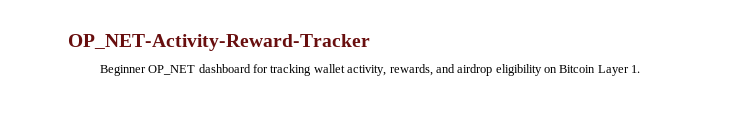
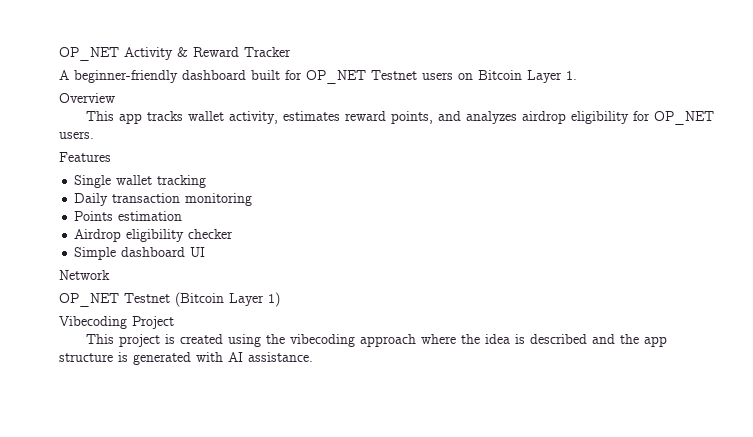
[68,34,370,51] [99,64,641,76] OP_NET-Activity-Reward-Tracker // Beginner OP_NET dashboard for tracking wallet activity, rewards, and airdrop eligibility on Bitcoin Layer 1. -> [59,47,291,61] [59,70,577,84] [59,93,115,103] [85,111,714,125] [59,131,94,139] [59,152,111,162] [74,175,207,188] [74,193,253,206] [74,211,183,221] [74,229,234,242] [74,247,206,260] [59,270,110,280] [59,292,280,307] [59,316,174,329] [85,334,667,347] [59,352,313,365] OP_NET Activity & Reward Tracker // A beginner-friendly dashboard built for OP_NET Testnet users on Bitcoin Layer 1. // Overview // This app tracks wallet activity, estimates reward points, and analyzes airdrop eligibility for OP_NET users. // Features // Single wallet tracking // Daily transaction monitoring // Points estimation // Airdrop eligibility checker // Simple dashboard UI // Network // OP_NET Testnet (Bitcoin Layer 1) // Vibecoding Project // This project is created using the vibecoding approach where the idea is described and the app structure is generated with AI assistance.

